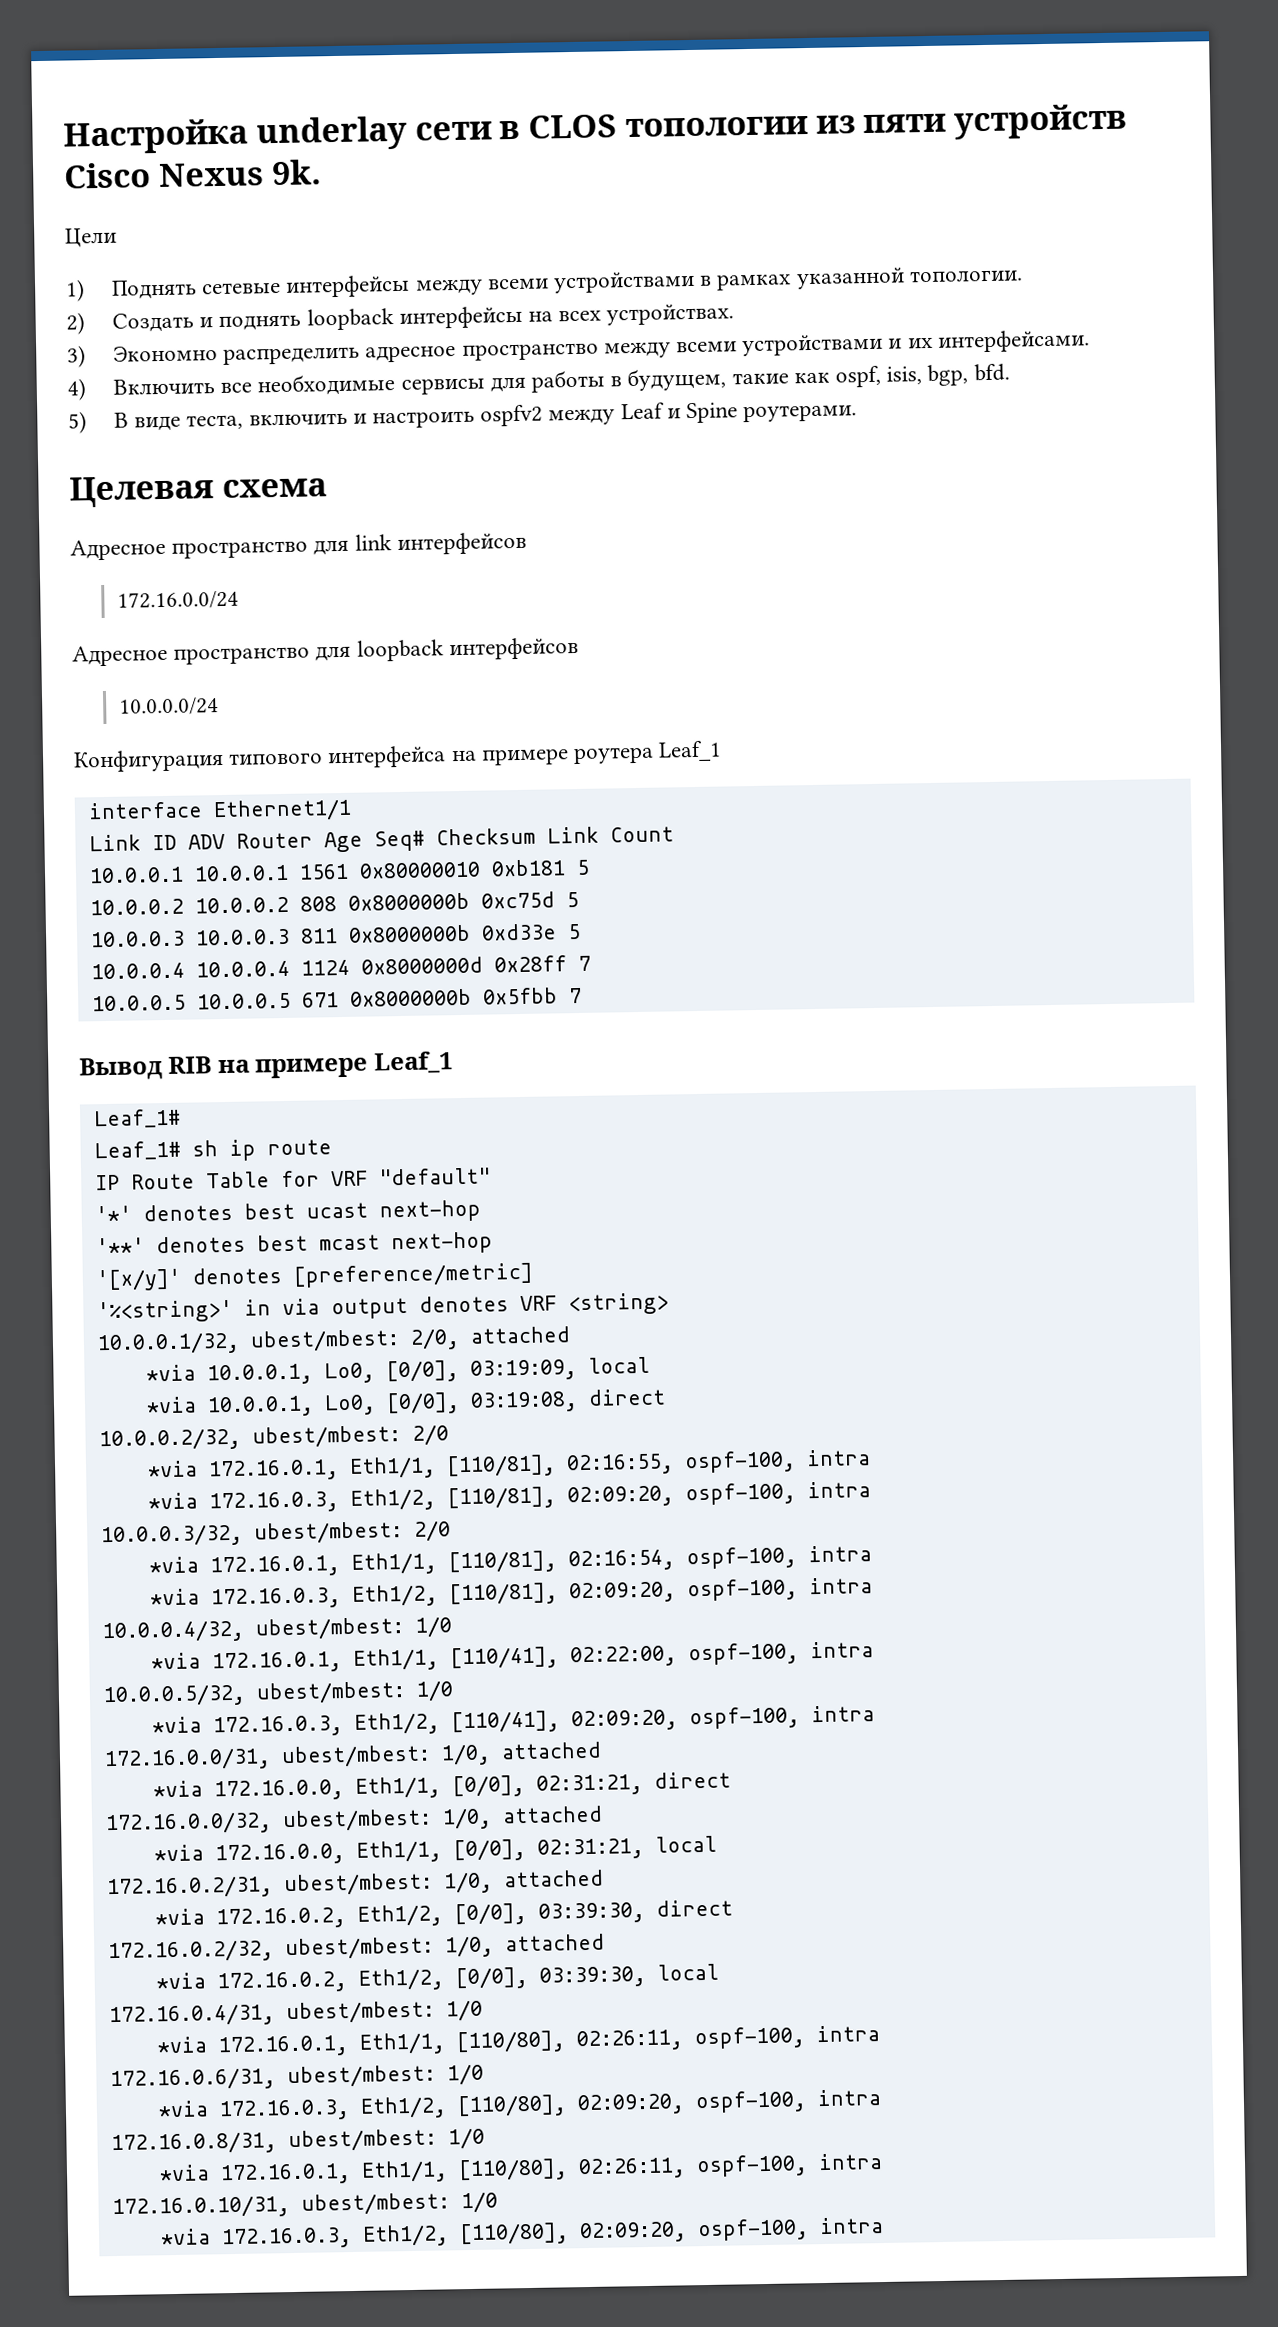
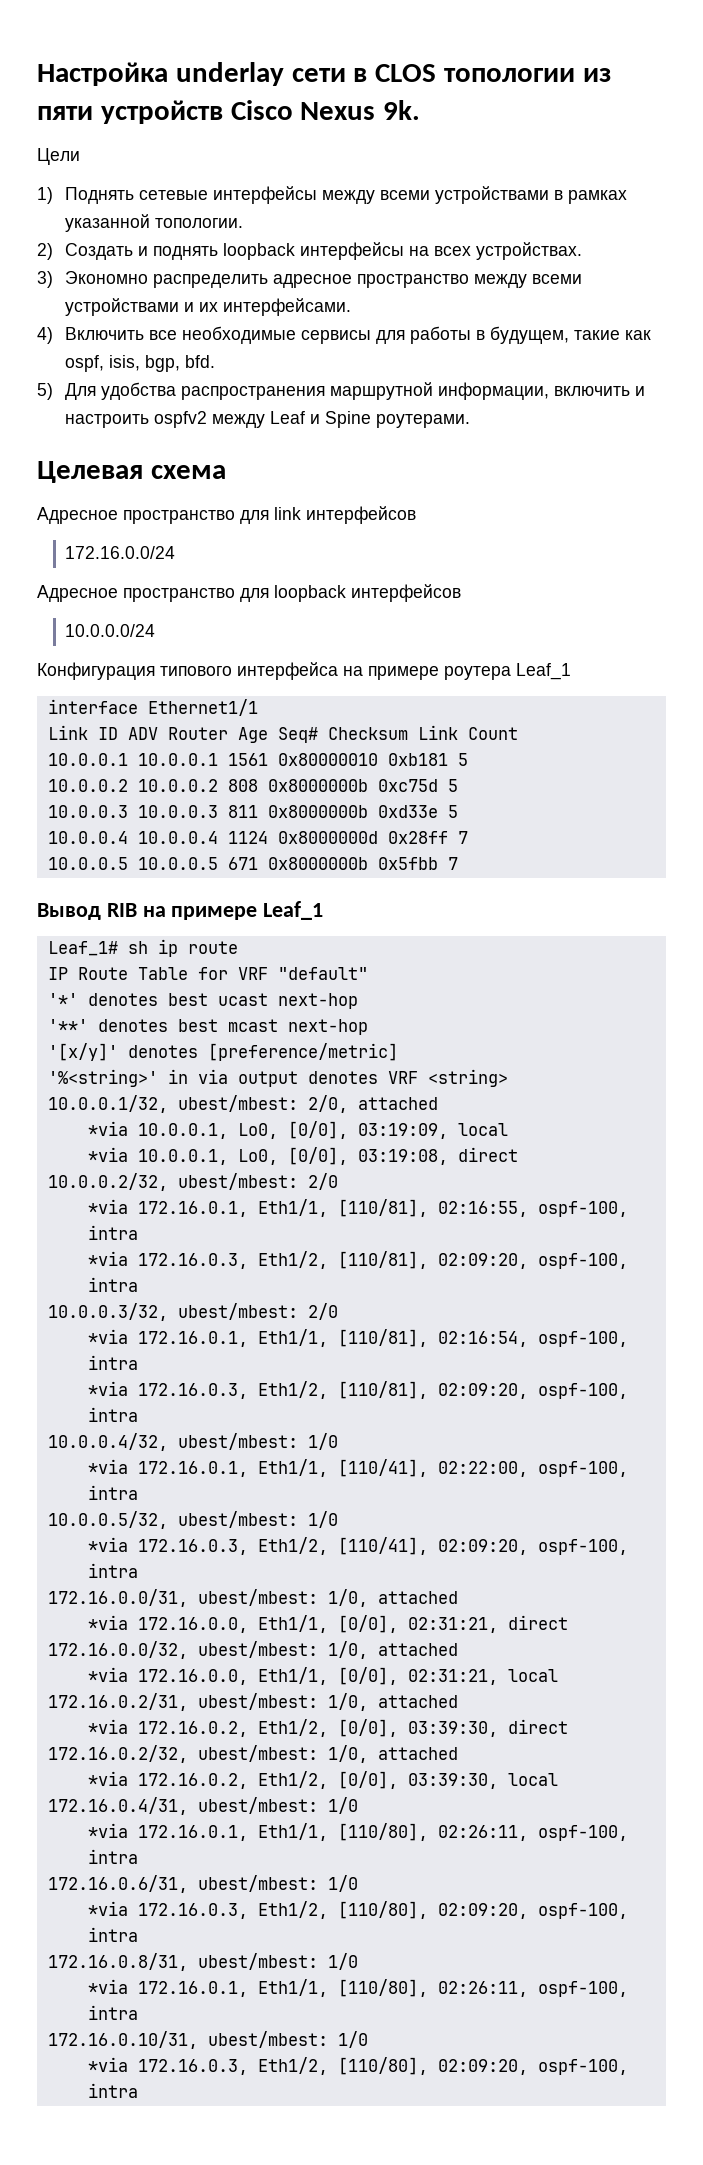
[113,412,244,432] В виде теста, -> [65,382,550,400] Для удобства распространения маршрутной информации,
[93,1140,181,1161] // Leaf_1# -> (118, 948) none

